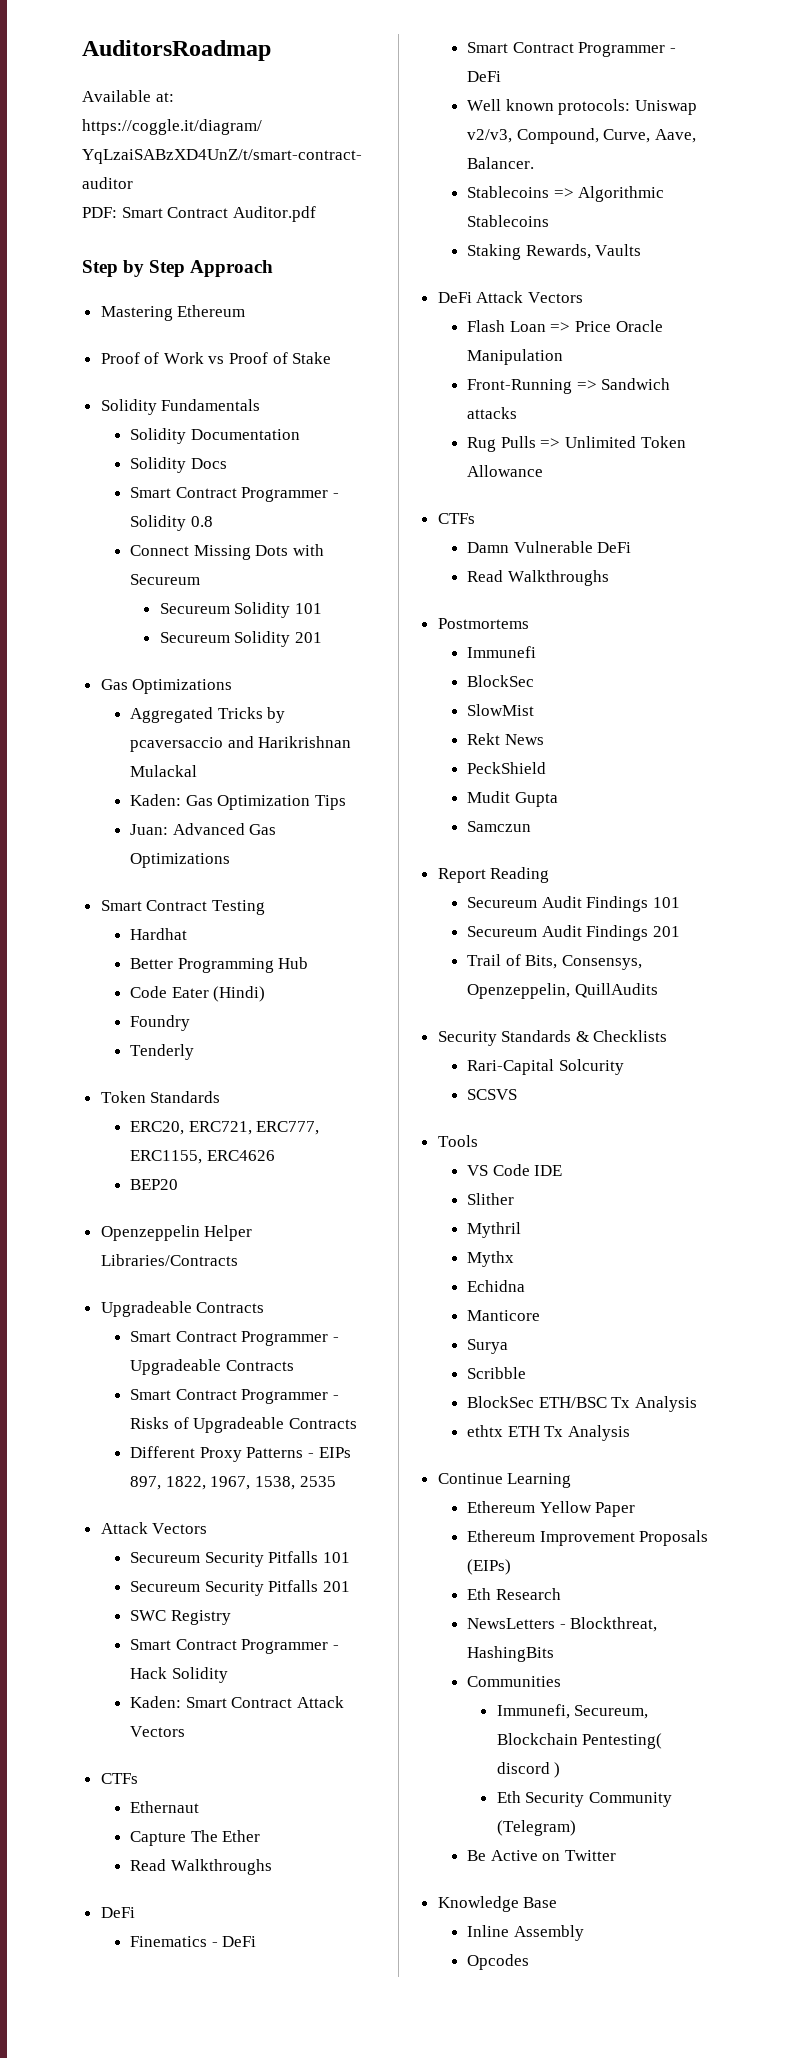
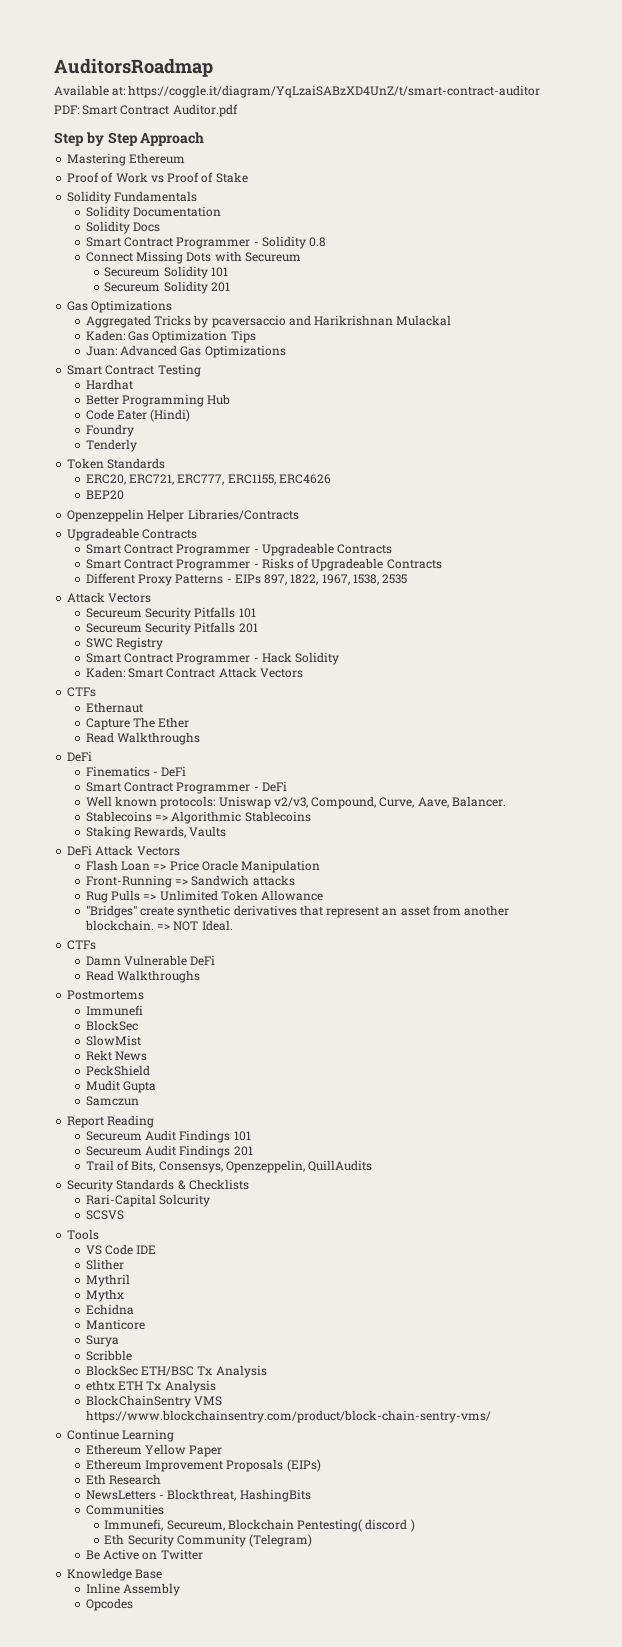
(544, 471) none -> [85,905,509,918] [84,920,233,931] // "Bridges" create synthetic derivatives that represent an asset from another blockchain. => NOT Ideal.
(631, 1433) none -> [85,1395,223,1408] [85,1410,491,1423] // BlockChainSentry VMS https://www.blockchainsentry.com/product/block-chain-sentry-vms/

